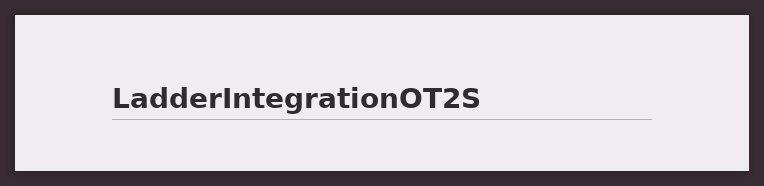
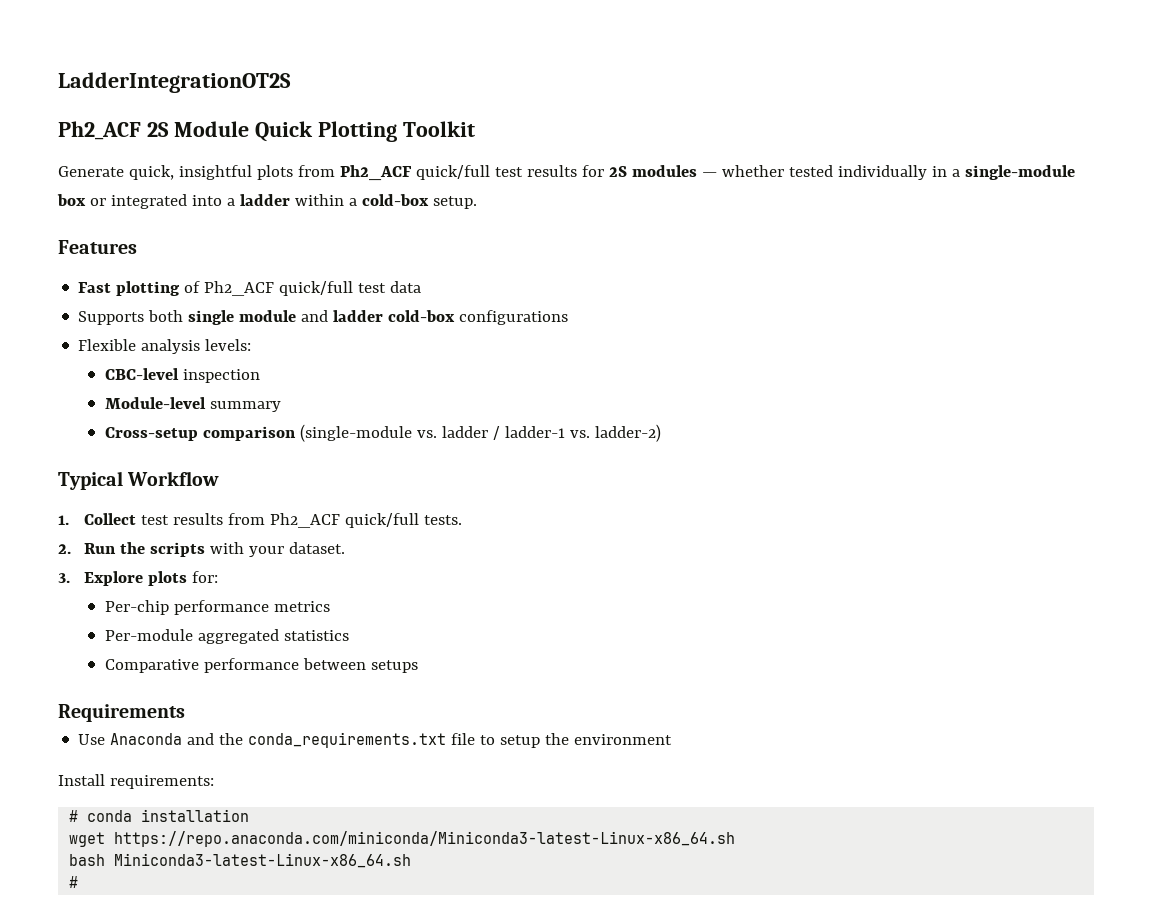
(481, 100) none -> [58,121,475,142] [58,165,1075,181] [57,194,477,209] [58,240,137,254] [78,281,422,296] [78,310,569,325] [78,339,252,354] [104,368,260,383] [104,397,281,412] [104,424,661,442] [58,471,220,490] [58,513,463,528] [58,542,346,557] [58,571,219,586] [104,600,330,615] [104,629,349,644] [104,658,418,673] [58,704,185,722] [78,732,673,748] [58,774,214,789] [69,809,250,822] [69,831,736,847] [69,853,412,868] [69,876,79,888] // Ph2_ACF 2S Module Quick Plotting Toolkit // Generate quick, insightful plots from Ph2_ACF quick/full test results for 2S modules — whether tested individually in a single-module box or integrated into a ladder within a cold-box setup. // Features // Fast plotting of Ph2_ACF quick/full test data // Supports both single module and ladder cold-box configurations // Flexible analysis levels: // CBC-level inspection // Module-level summary // Cross-setup comparison (single-module vs. ladder / ladder-1 vs. ladder-2) // Typical Workflow // 1. Collect test results from Ph2_ACF quick/full tests. // 2. Run the scripts with your dataset. // 3. Explore plots for: // Per-chip performance metrics // Per-module aggregated statistics // Comparative performance between setups // Requirements // Use Anaconda and the conda_requirements.txt file to setup the environment // Install requirements: // # conda installation // wget https://repo.anaconda.com/miniconda/Miniconda3-latest-Linux-x86_64.sh // bash Miniconda3-latest-Linux-x86_64.sh // #

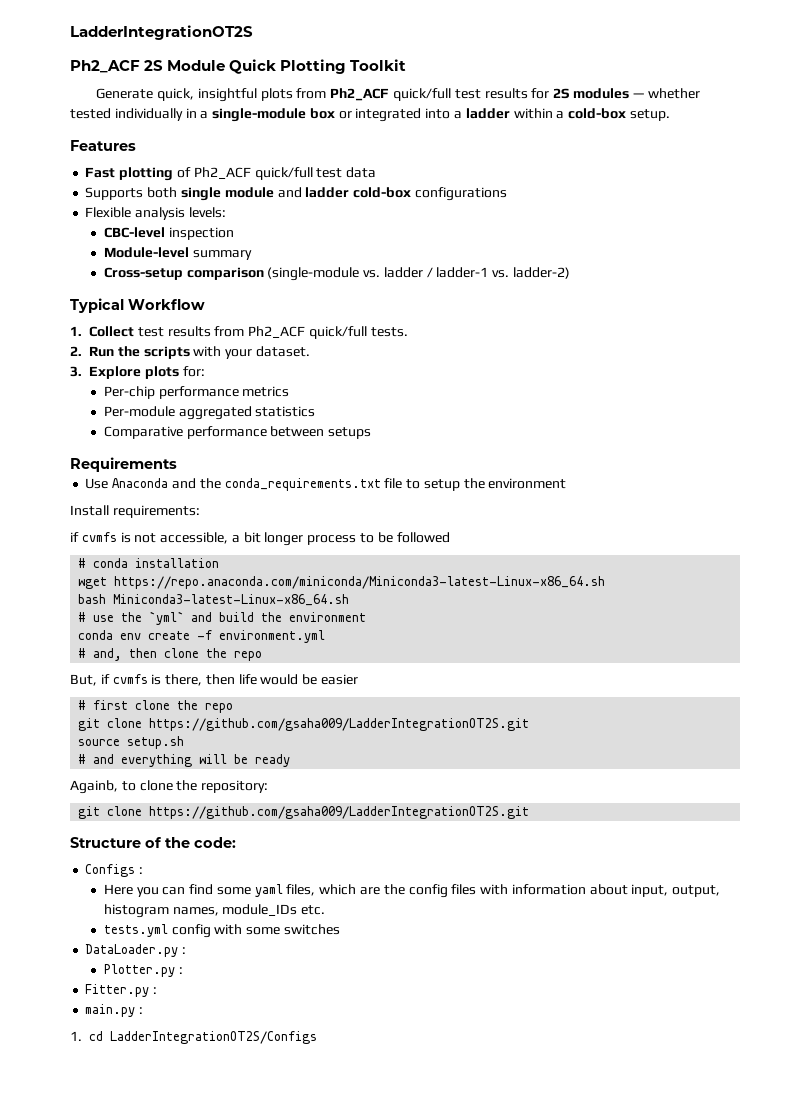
(214, 782) none -> [70,532,450,546] // if cvmfs is not accessible, a bit longer process to be followed
(79, 882) none -> [93,611,367,625] [78,630,326,643] [78,648,263,661] [70,674,359,686] [78,700,234,713] [78,718,530,731] [78,736,185,749] [78,754,291,767] [70,780,269,794] [78,806,530,819] [70,837,236,848] [85,864,144,877] [103,884,721,898] [103,904,326,918] [103,924,340,938] [85,944,187,957] [103,964,183,977] [85,984,158,997] [85,1004,144,1017] [70,1031,317,1044] use the `yml` and build the environment // conda env create -f environment.yml // # and, then clone the repo // But, if cvmfs is there, then life would be easier // # first clone the repo // git clone https://github.com/gsaha009/LadderIntegrationOT2S.git // source setup.sh // # and everything will be ready // Againb, to clone the repository: // git clone https://github.com/gsaha009/LadderIntegrationOT2S.git // Structure of the code: // Configs : // Here you can find some yaml files, which are the config files with information about input, output, histogram names, module_IDs etc. // tests.yml config with some switches // DataLoader.py : // Plotter.py : // Fitter.py : // main.py : // 1. cd LadderIntegrationOT2S/Configs

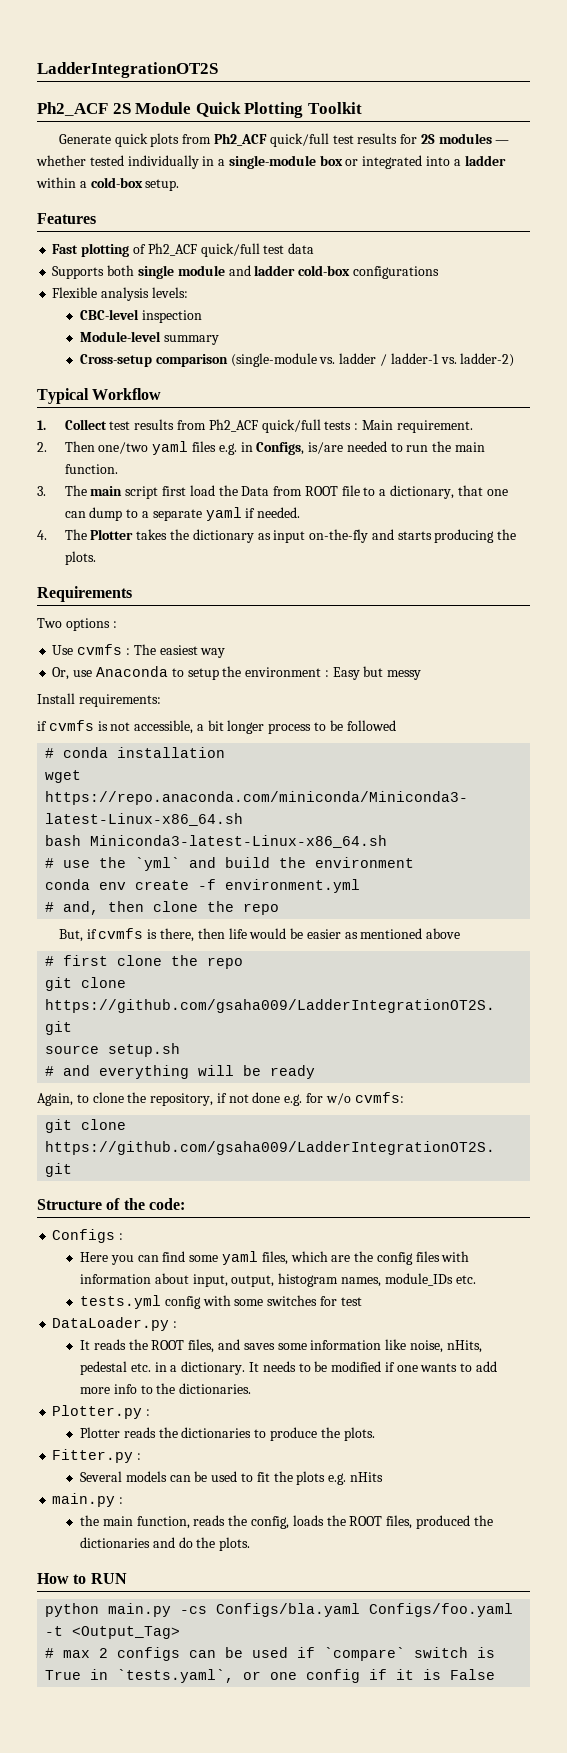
[157,88,257,102] quick, insightful -> [114,133,148,147] quick
[370,327,408,337] [70,346,310,359] [70,366,205,379] [103,386,290,399] [103,406,316,420] [103,426,372,439] [70,457,177,472] [85,478,403,491] tests. // 2. Run the scripts with your dataset. // 3. Explore plots for: // Per-chip performance metrics // Per-module aggregated statistics // Comparative performance between setups // Requirements // Use Anaconda and the conda_requirements.txt file -> [324,420,473,433] [37,441,486,455] [64,464,118,474] [37,485,508,499] [64,507,301,521] [37,529,517,543] [64,551,96,565] [37,586,132,602] [37,618,117,631] [52,644,226,658] [52,666,168,680] tests : Main requirement. // 2. Then one/two yaml files e.g. in Configs, is/are needed to run the main function. // 3. The main script first load the Data from ROOT file to a dictionary, that one can dump to a separate yaml if needed. // 4. The Plotter takes the dictionary as input on-the-fly and starts producing the plots. // Requirements // Two options : // Use cvmfs : The easiest way // Or, use Anaconda
(567, 483) none -> [324,666,422,680] : Easy but messy
(359, 679) none -> [344,928,461,939] as mentioned above
[70,780,118,794] Againb, -> [37,1093,73,1106] Again,
[201,780,269,793] repository: -> [150,1092,404,1106] repository, if not done e.g. for w/o cvmfs:
(340, 929) none -> [319,1296,362,1306] for test
[103,964,183,977] [85,984,158,997] [85,1004,144,1017] [70,1031,317,1044] Plotter.py : // Fitter.py : // main.py : // 1. cd LadderIntegrationOT2S/Configs -> [80,1339,482,1353] [80,1361,498,1375] [80,1383,252,1394] [52,1405,151,1419] [80,1427,375,1441] [52,1449,142,1463] [80,1471,383,1485] [52,1493,124,1507] [80,1515,493,1529] [80,1537,251,1551] [37,1573,127,1584] [45,1603,514,1617] [45,1626,181,1639] [45,1647,496,1661] [45,1669,496,1683] It reads the ROOT files, and saves some information like noise, nHits, pedestal etc. in a dictionary. It needs to be modified if one wants to add more info to the dictionaries. // Plotter.py : // Plotter reads the dictionaries to produce the plots. // Fitter.py : // Several models can be used to fit the plots e.g. nHits // main.py : // the main function, reads the config, loads the ROOT files, produced the dictionaries and do the plots. // How to RUN // python main.py -cs Configs/bla.yaml Configs/foo.yaml -t <Output_Tag> // # max 2 configs can be used if `compare` switch is True in `tests.yaml`, or one config if it is False

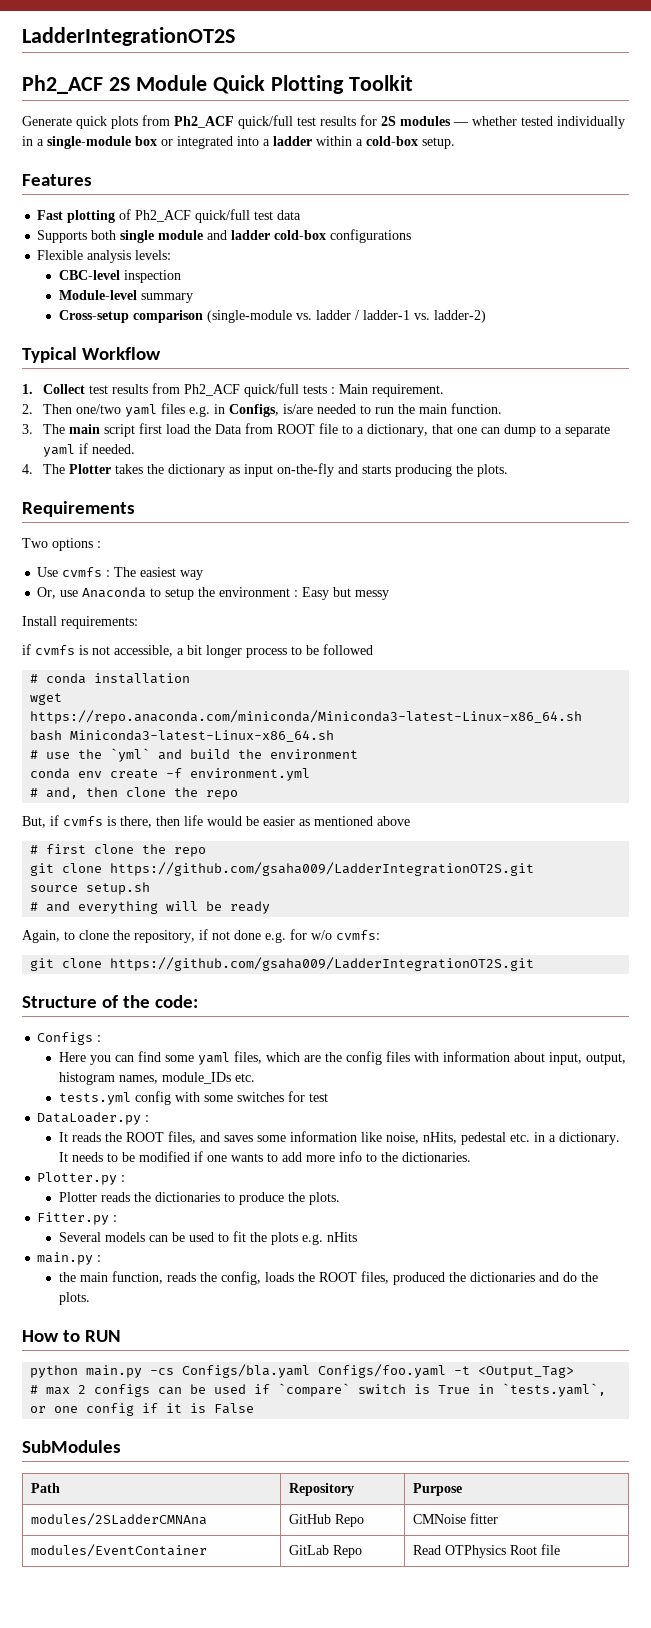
(496, 1674) none -> [22,1440,121,1453] [30,1483,60,1493] [288,1483,354,1496] [412,1483,462,1496] [30,1513,207,1526] [288,1514,364,1527] [412,1513,498,1524] [30,1544,207,1557] [288,1545,362,1558] [412,1544,560,1558] // SubModules // Path | Repository | Purpose // modules/2SLadderCMNAna | GitHub Repo | CMNoise fitter // modules/EventContainer | GitLab Repo | Read OTPhysics Root file

